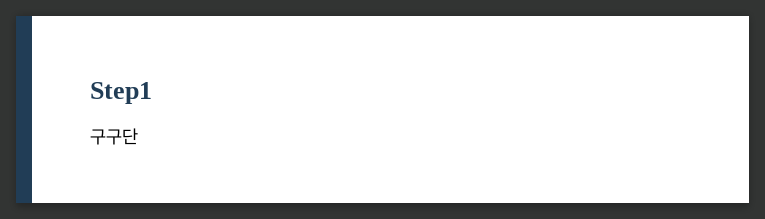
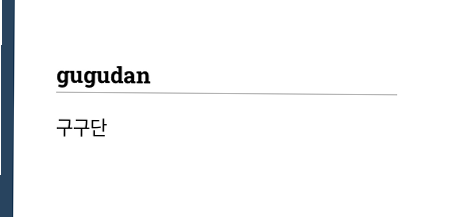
[90,82,152,104] Step1 -> [56,64,151,89] gugudan

